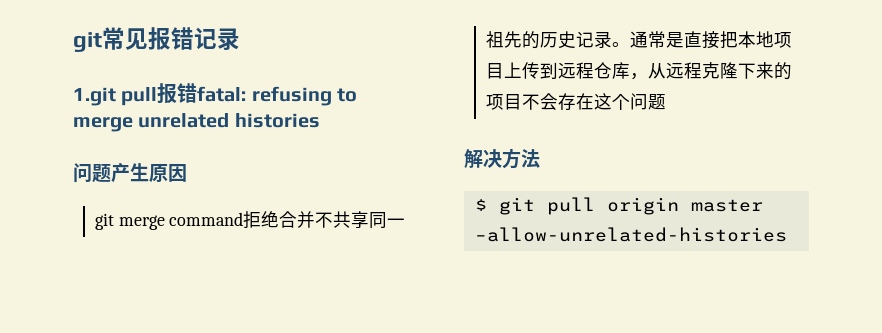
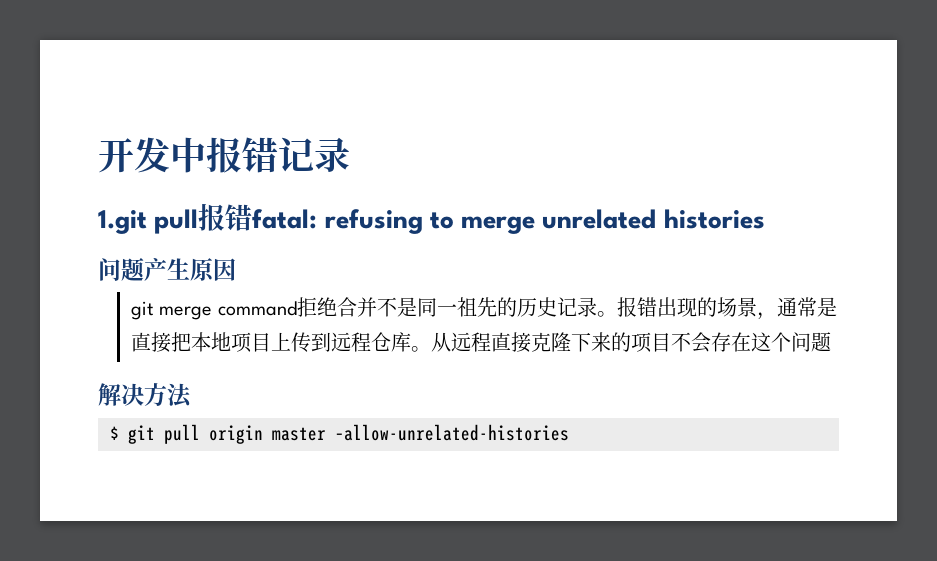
[73,27,148,52] git常见 -> [98,137,206,173] 开发中
[333,211,370,229] 共享 -> [396,297,417,317] 是
(630, 44) none -> [616,297,777,320] 报错出现的场景，
[629,62,702,80] ，从远程 -> [410,332,531,353] 。从远程直接

